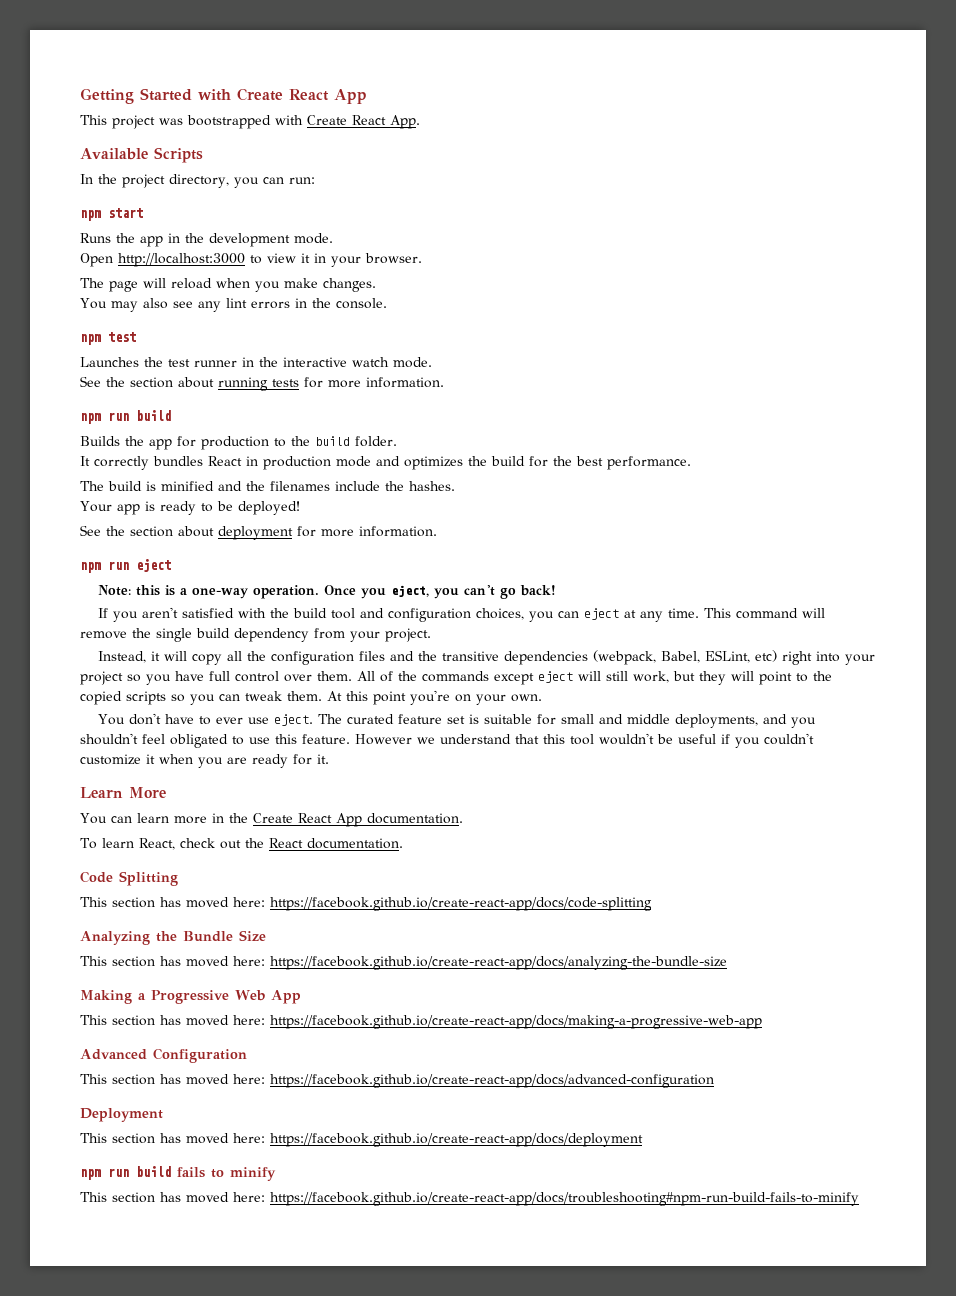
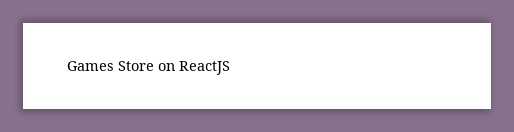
[80,88,367,104] [80,115,420,129] [80,147,203,163] [80,174,315,188] [80,208,143,221] [80,233,333,247] [80,253,422,267] [80,278,376,292] [80,298,387,312] [80,332,136,345] [80,357,432,368] [80,376,444,391] [80,410,171,424] [80,436,397,450] [80,456,691,470] [80,481,455,491] [80,501,300,515] [80,525,437,540] [80,559,171,573] [98,585,557,599] [98,607,826,622] [80,628,431,642] [98,650,876,665] [80,671,832,685] [80,690,542,705] [98,713,817,728] [80,733,814,748] [80,754,329,768] [80,787,166,798] [80,813,463,827] [80,838,403,850] [80,871,178,886] [80,897,652,911] [80,930,266,945] [80,956,727,970] [80,990,301,1004] [80,1015,762,1029] [80,1048,247,1063] [80,1074,714,1088] [80,1108,163,1122] [80,1133,643,1147] [80,1166,276,1181] [80,1192,859,1206] Getting Started with Create React App // This project was bootstrapped with Create React App. // Available Scripts // In the project directory, you can run: // npm start // Runs the app in the development mode. // Open http://localhost:3000 to view it in your browser. // The page will reload when you make changes. // You may also see any lint errors in the console. // npm test // Launches the test runner in the interactive watch mode. // See the section about running tests for more information. // npm run build // Builds the app for production to the build folder. // It correctly bundles React in production mode and optimizes the build for the best performance. // The build is minified and the filenames include the hashes. // Your app is ready to be deployed! // See the section about deployment for more information. // npm run eject // Note: this is a one-way operation. Once you eject, you can't go back! // If you aren't satisfied with the build tool and configuration choices, you can eject at any time. This command will remove the single build dependency from your project. // Instead, it will copy all the configuration files and the transitive dependencies (webpack, Babel, ESLint, etc) right into your project so you have full control over them. All of the commands except eject will still work, but they will point to the copied scripts so you can tweak them. At this point you're on your own. // You don't have to ever use eject. The curated feature set is suitable for small and middle deployments, and you shouldn't feel obligated to use this feature. However we understand that this tool wouldn't be useful if you couldn't customize it when you are ready for it. // Learn More // You can learn more in the Create React App documentation. // To learn React, check out the React documentation. // Code Splitting // This section has moved here: https://facebook.github.io/create-react-app/docs/code-splitting // Analyzing the Bundle Size // This section has moved here: https://facebook.github.io/create-react-app/docs/analyzing-the-bundle-size // Making a Progressive Web App // This section has moved here: https://facebook.github.io/create-react-app/docs/making-a-progressive-web-app // Advanced Configuration // This section has moved here: https://facebook.github.io/create-react-app/docs/advanced-configuration // Deployment // This section has moved here: https://facebook.github.io/create-react-app/docs/deployment // npm run build fails to minify // This section has moved here: https://facebook.github.io/create-react-app/docs/troubleshooting#npm-run-build-fails-to-minify -> [67,61,230,75] Games Store on ReactJS

